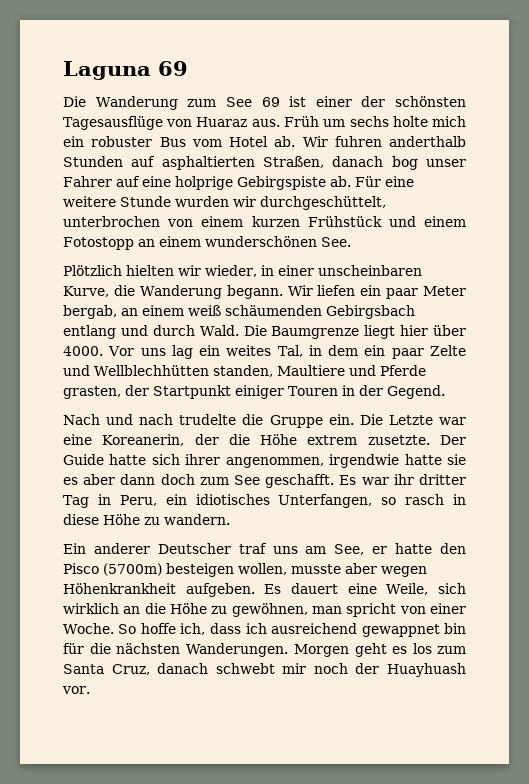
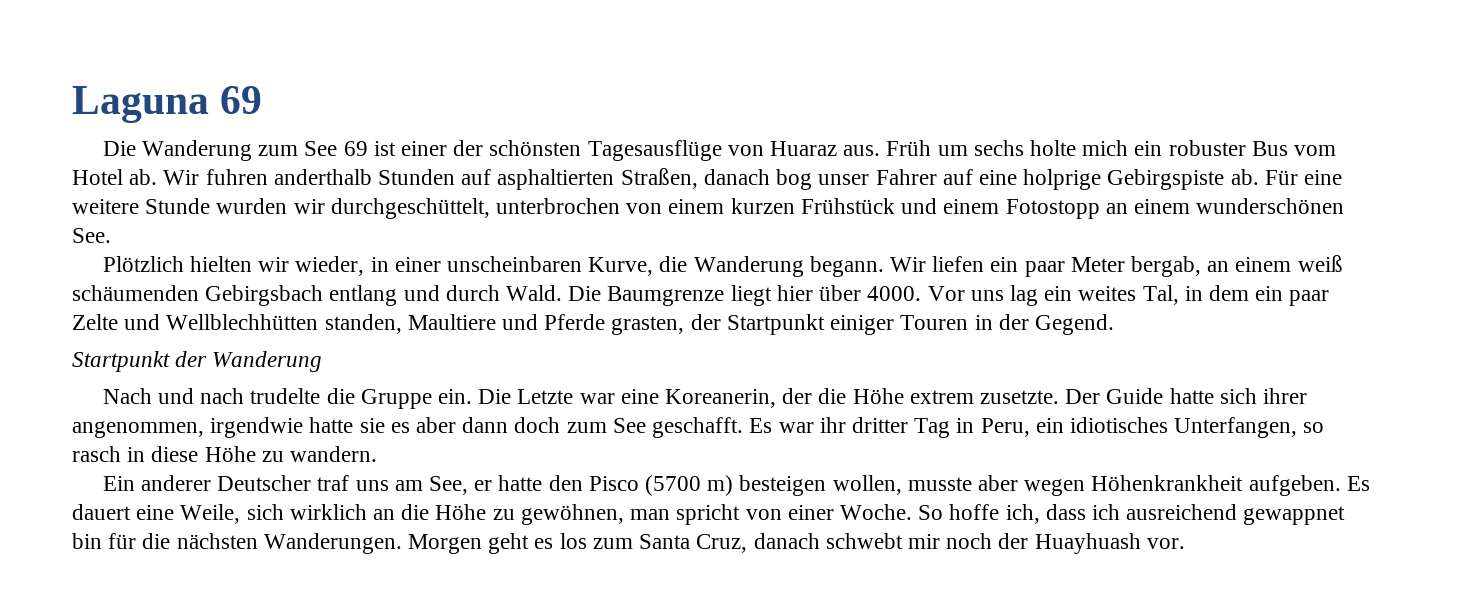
(445, 392) none -> [72,351,323,372] // Startpunkt der Wanderung
[103,563,162,576] (5700m) -> [644,475,734,496] (5700 m)

